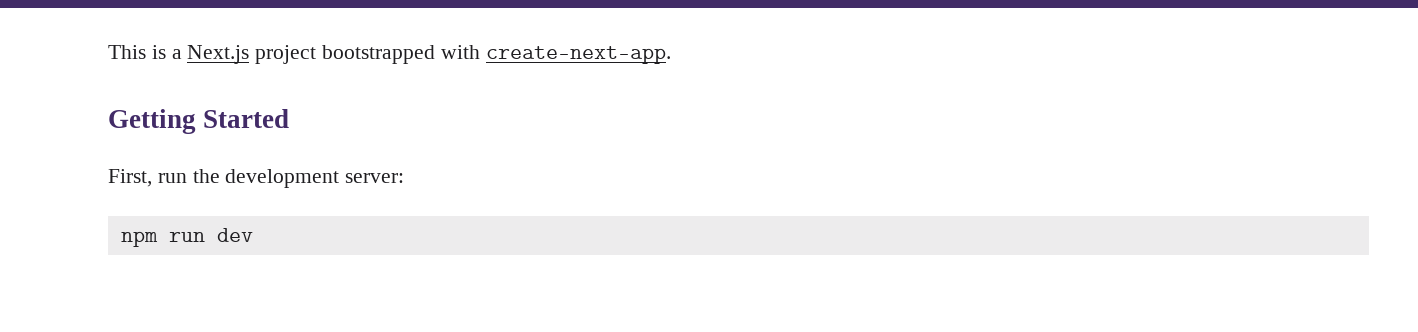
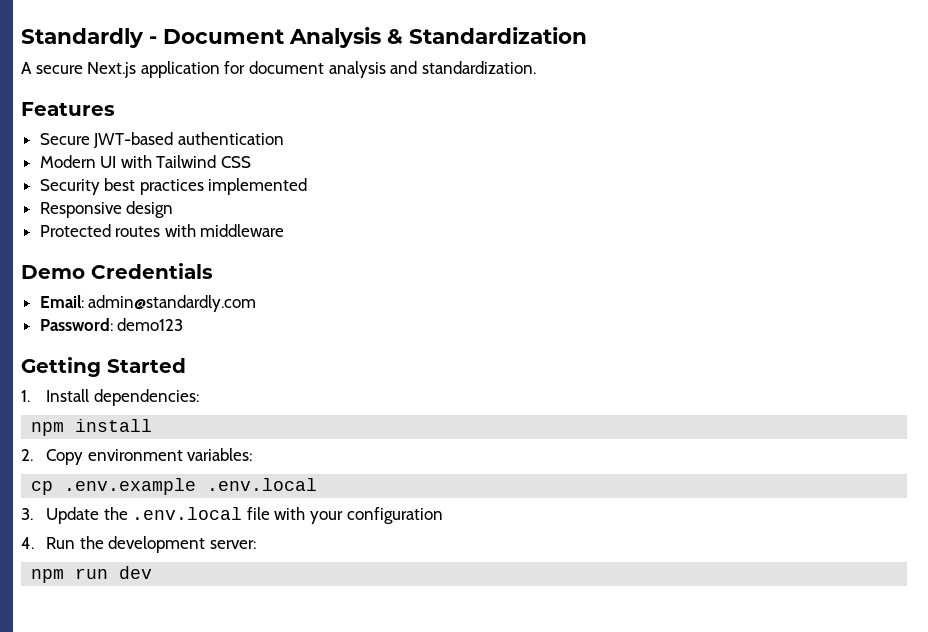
[108,45,671,64] [108,109,290,134] [108,169,187,187] This is a Next.js project bootstrapped with create-next-app. // Getting Started // First, run -> [21,27,587,48] [21,61,536,78] [21,102,115,116] [39,132,284,148] [39,155,252,168] [39,178,308,195] [39,201,174,218] [39,224,285,237] [21,263,213,279] [39,295,257,312] [39,318,184,331] [21,357,186,377] [21,389,199,406] [31,419,153,436] [21,448,253,465] [31,478,318,495] [21,507,443,524] [21,537,76,549] Standardly - Document Analysis & Standardization // A secure Next.js application for document analysis and standardization. // Features // Secure JWT-based authentication // Modern UI with Tailwind CSS // Security best practices implemented // Responsive design // Protected routes with middleware // Demo Credentials // Email: admin@standardly.com // Password: demo123 // Getting Started // 1. Install dependencies: // npm install // 2. Copy environment variables: // cp .env.example .env.local // 3. Update the .env.local file with your configuration // 4. Run

